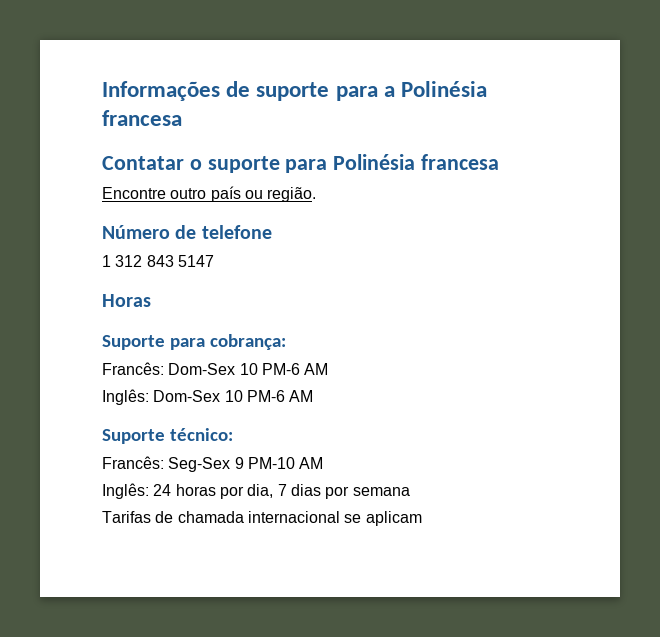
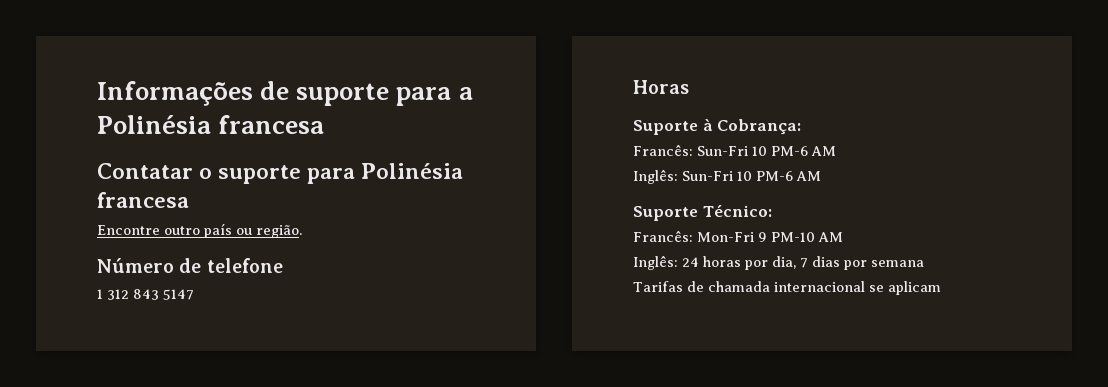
[169,334,286,350] [102,362,236,375] para cobrança: // Francês: Dom-Sex -> [702,119,802,135] [633,144,748,156] à Cobrança: // Francês: Sun-Fri
[153,390,221,402] Dom-Sex -> [682,171,733,181] Sun-Fri
[169,428,233,441] [102,456,231,472] técnico: // Francês: Seg-Sex -> [702,204,772,217] [633,230,754,242] Técnico: // Francês: Mon-Fri

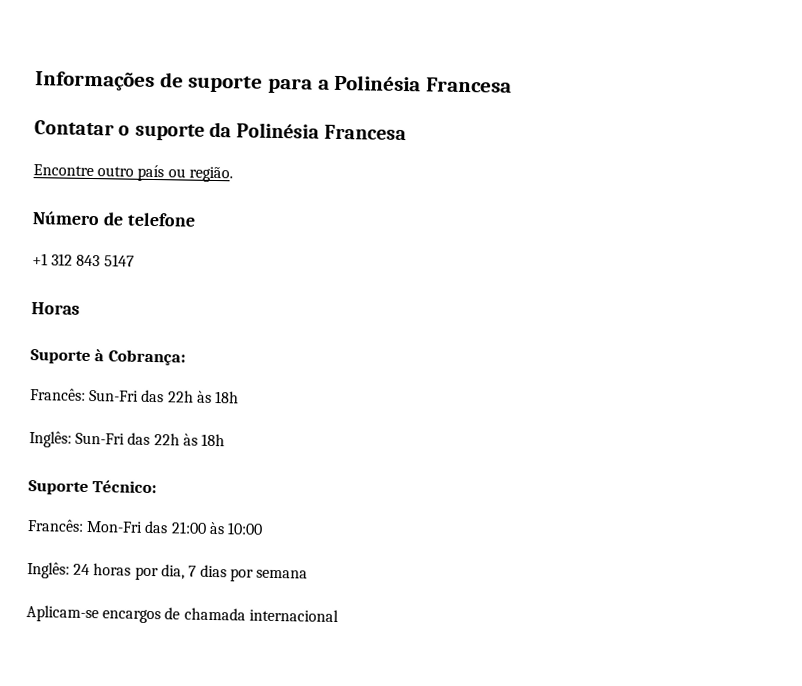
[218,115,325,134] francesa -> [426,77,513,93] Francesa
[307,163,464,184] [97,192,189,208] para Polinésia francesa -> [208,121,408,141] da Polinésia Francesa
[97,289,103,299] 1 -> [32,253,48,266] +1
[752,146,836,156] [633,169,821,184] 10 PM-6 AM // Inglês: Sun-Fri 10 PM-6 AM -> [141,389,239,404] [29,431,225,448] das 22h às 18h // Inglês: Sun-Fri das 22h às 18h
[758,232,843,242] 9 PM-10 AM -> [144,520,263,535] das 21:00 às 10:00
[633,281,683,292] Tarifas -> [26,605,162,624] Aplicam-se encargos
[868,281,941,295] se aplicam -> (339, 615) none

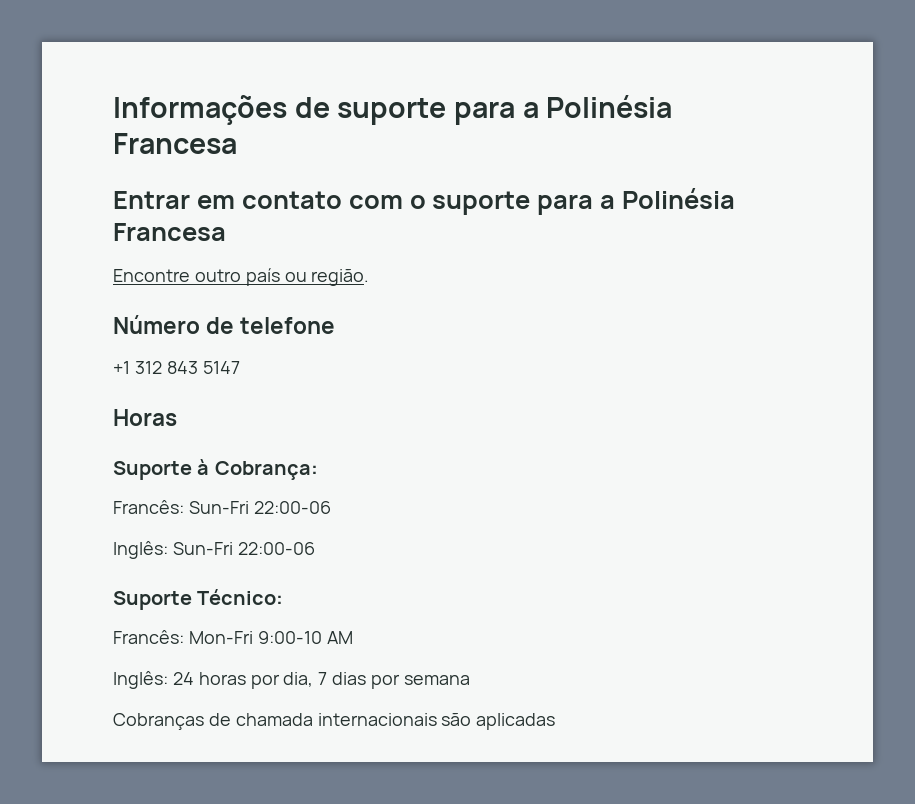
[34,120,232,141] Contatar o suporte da -> [113,191,616,215] Entrar em contato com o suporte para a
[141,389,239,404] [29,431,225,448] das 22h às 18h // Inglês: Sun-Fri das 22h às 18h -> [253,501,331,514] [113,541,315,559] 22:00-06 // Inglês: Sun-Fri 22:00-06
[144,520,263,535] das 21:00 às 10:00 -> [257,631,353,644] 9:00-10 AM
[26,605,339,624] Aplicam-se encargos de chamada internacional -> [113,713,556,730] Cobranças de chamada internacionais são aplicadas

